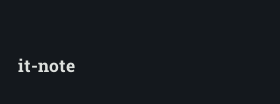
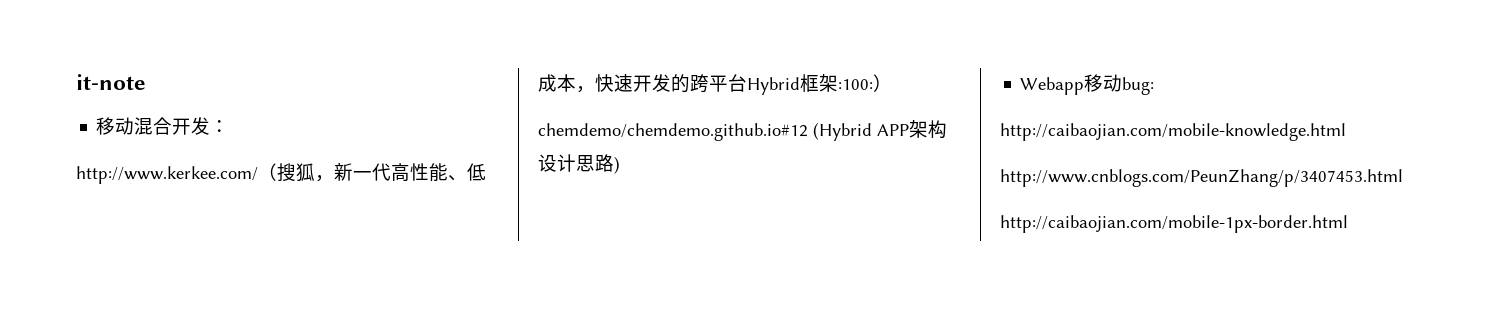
(75, 65) none -> [96,117,230,135] [76,163,486,184] [538,74,892,95] [538,120,947,141] [538,154,620,174] [1020,74,1155,95] [1000,123,1346,141] [1000,169,1403,187] [1000,215,1348,233] // 移动混合开发： // http://www.kerkee.com/（搜狐，新一代高性能、低成本，快速开发的跨平台Hybrid框架:100:） // chemdemo/chemdemo.github.io#12 (Hybrid APP架构设计思路) // Webapp移动bug: // http://caibaojian.com/mobile-knowledge.html // http://www.cnblogs.com/PeunZhang/p/3407453.html // http://caibaojian.com/mobile-1px-border.html

